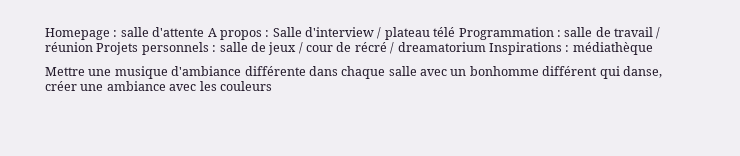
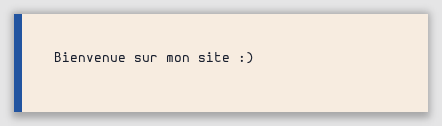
[45,27,661,40] [45,42,653,55] [45,66,662,79] [45,81,272,91] Homepage : salle d'attente A propos : Salle d'interview / plateau télé Programmation : salle de travail / réunion Projets personnels : salle de jeux / cour de récré / dreamatorium Inspirations : médiathèque // Mettre une musique d'ambiance différente dans chaque salle avec un bonhomme différent qui danse, créer une ambiance avec les couleurs -> [54,52,254,64] Bienvenue sur mon site :)

